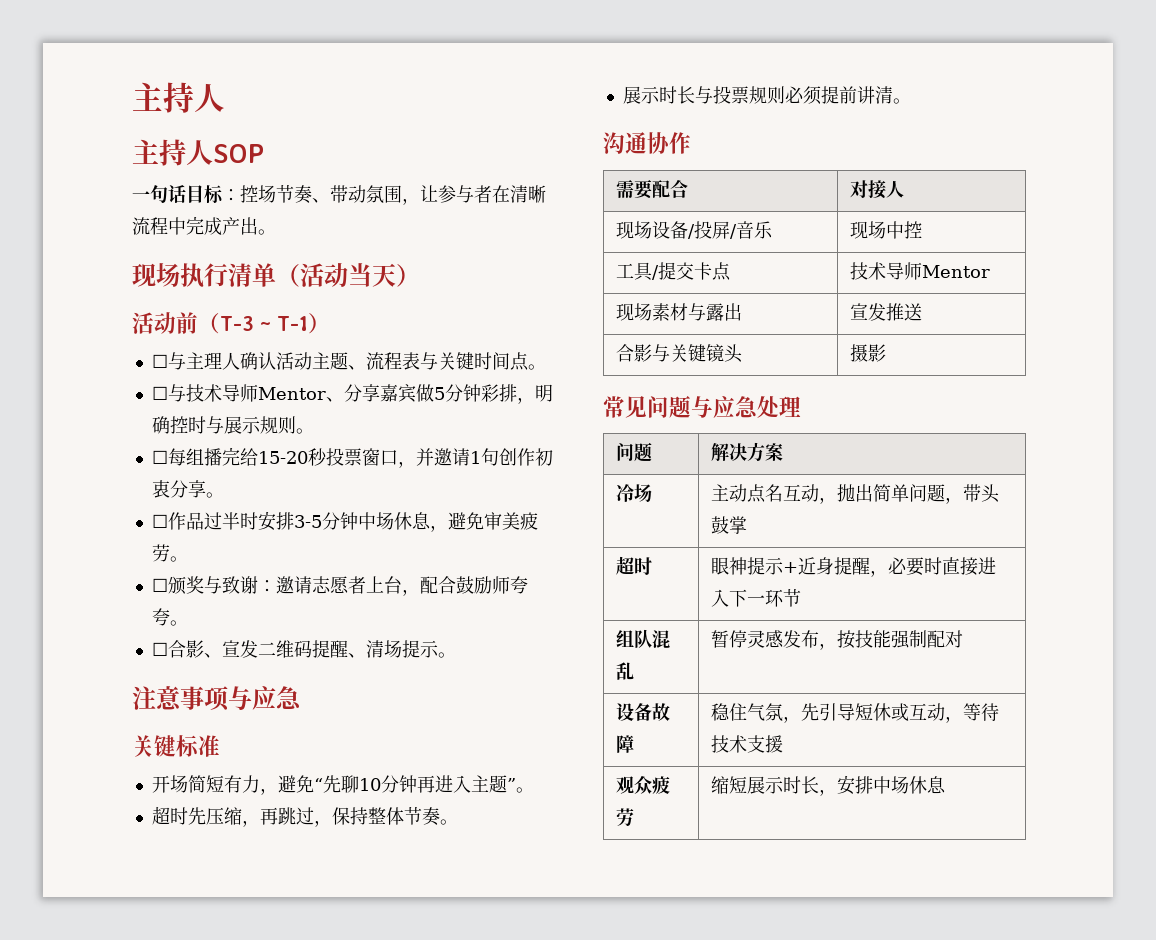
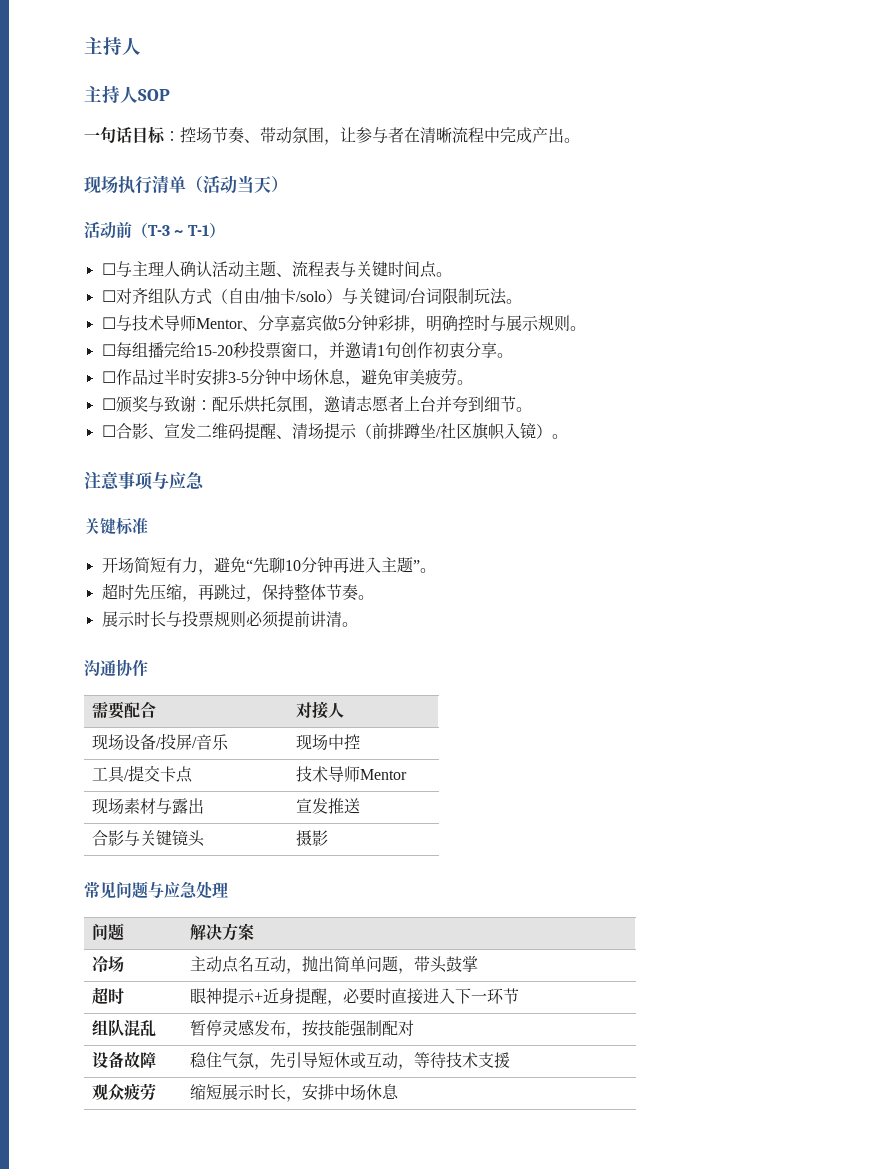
(546, 367) none -> [101,287,522,305] // ☐对齐组队方式（自由/抽卡/solo）与关键词/台词限制玩法。
[275,576,528,596] [151,608,170,626] 邀请志愿者上台，配合鼓励师夸夸 -> [211,396,516,414] 配乐烘托氛围，邀请志愿者上台并夸到细节
(439, 649) none -> [355,422,552,440] （前排蹲坐/社区旗帜入镜）

